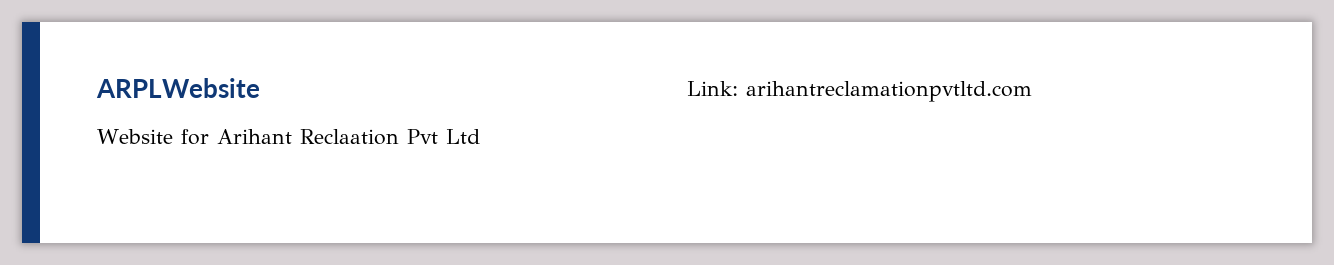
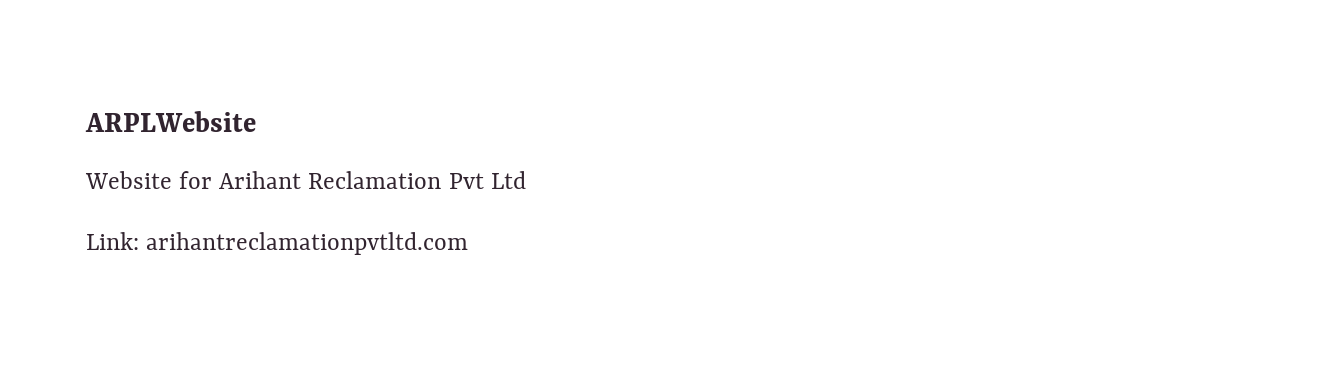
[299,129,399,145] Reclaation -> [308,171,442,189] Reclamation

